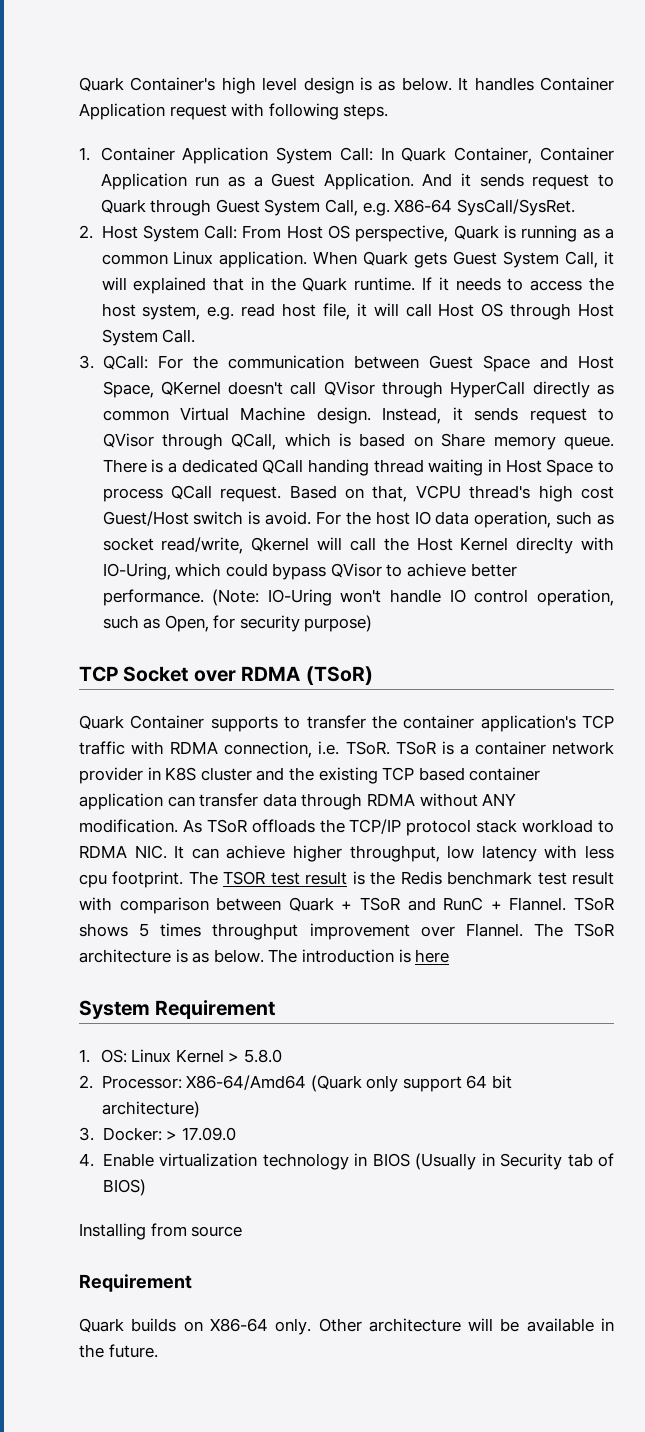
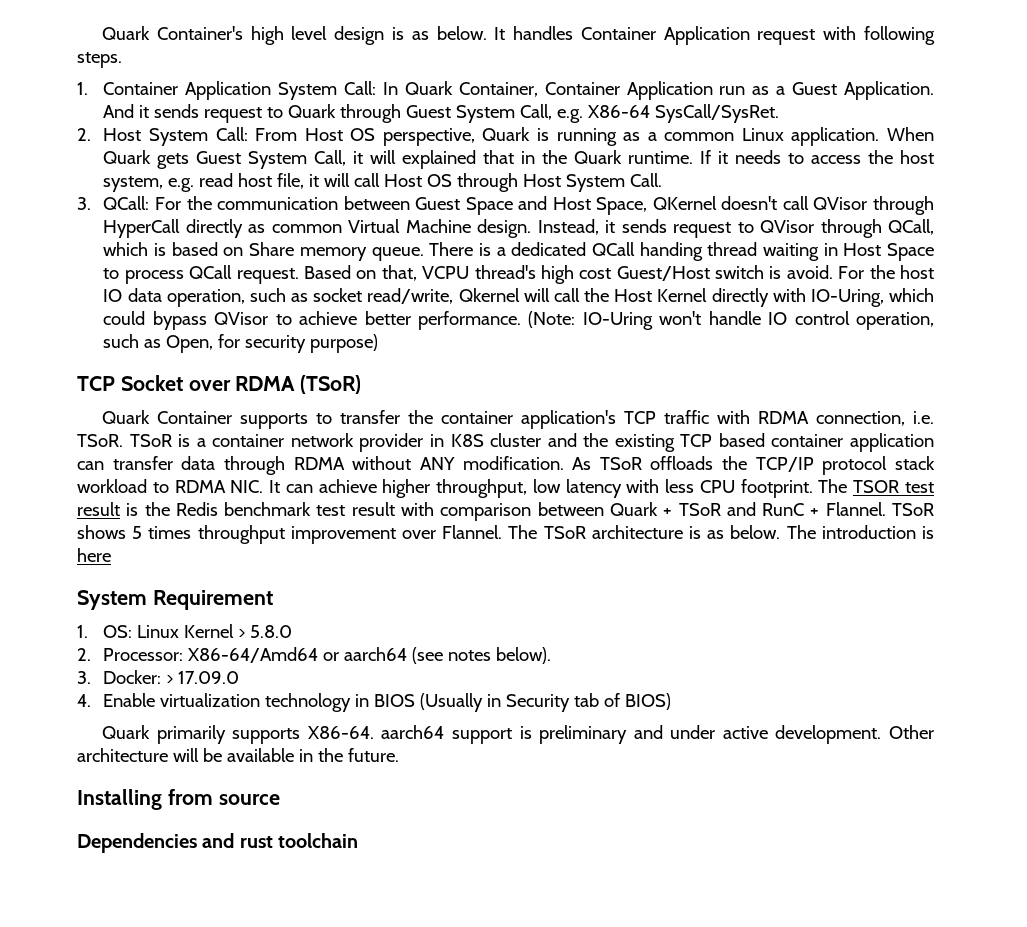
[516,537,574,554] direclty -> [711,288,769,307] directly
[79,874,107,888] cpu -> [699,480,735,493] CPU
[310,1075,513,1092] [101,1101,200,1118] (Quark only support 64 bit architecture) -> [323,647,552,664] or aarch64 (see notes below).
[79,1223,243,1240] [79,1274,192,1292] [79,1318,312,1335] Installing from source // Requirement // Quark builds on X86-64 only. -> [102,725,882,744] Quark primarily supports X86-64. aarch64 support is preliminary and under active development.
(158, 1351) none -> [77,789,280,810] [77,833,359,853] // Installing from source // Dependencies and rust toolchain

